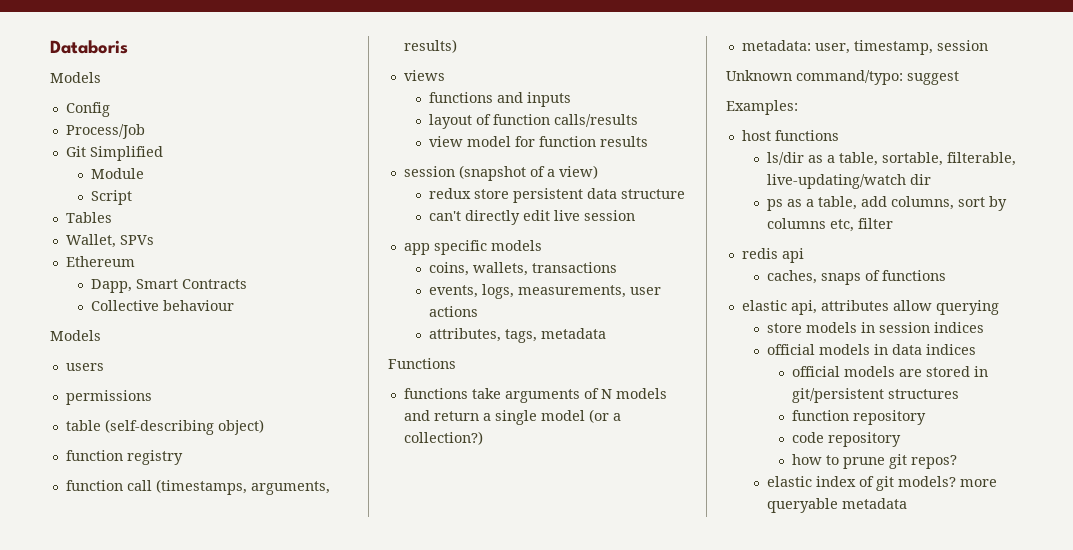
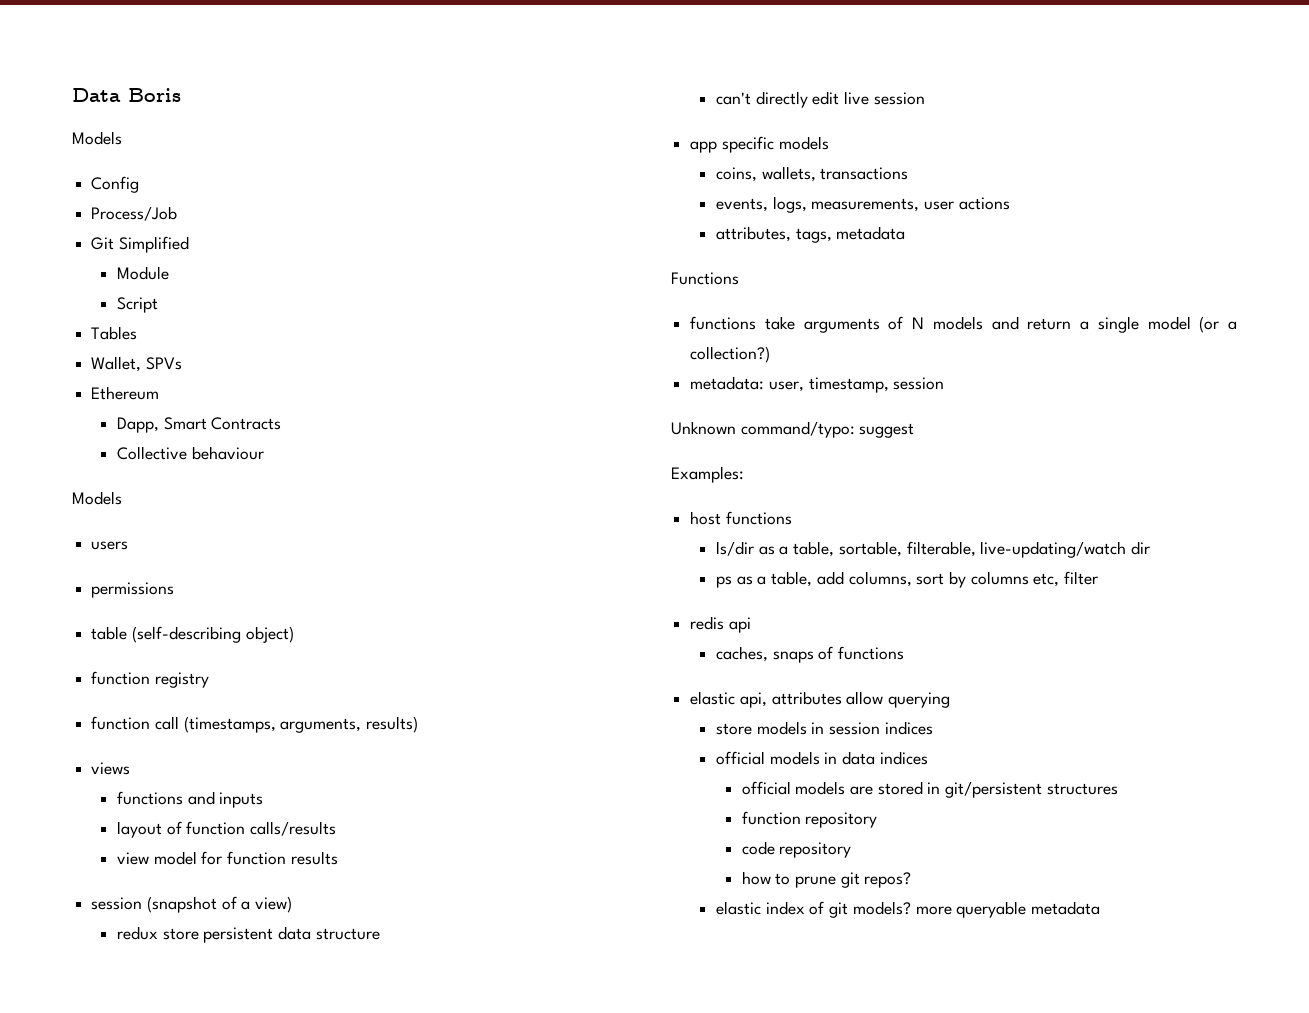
[50,40,128,54] Databoris -> [72,88,181,102] Data Boris

